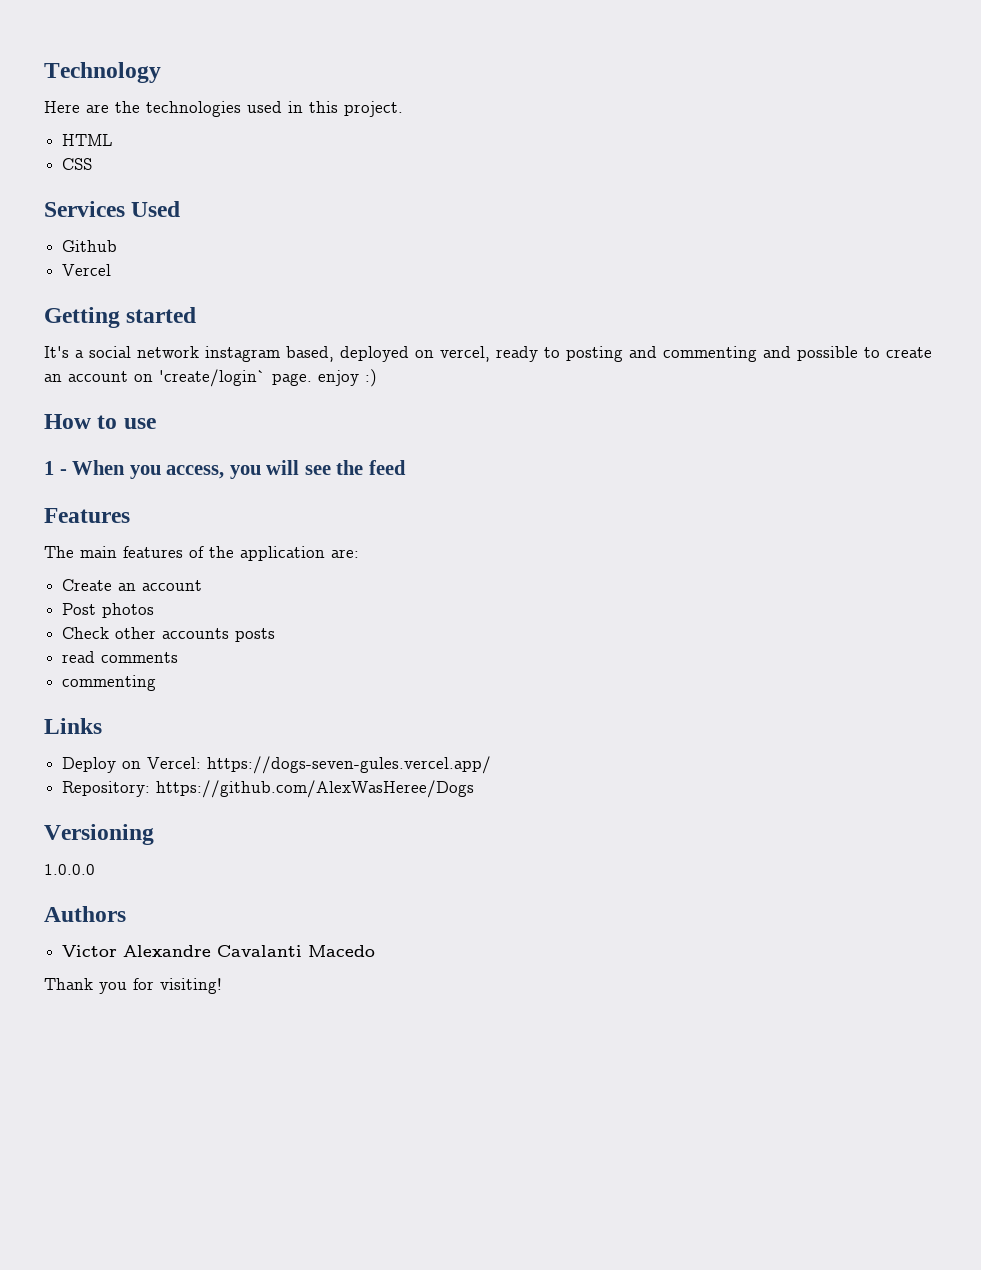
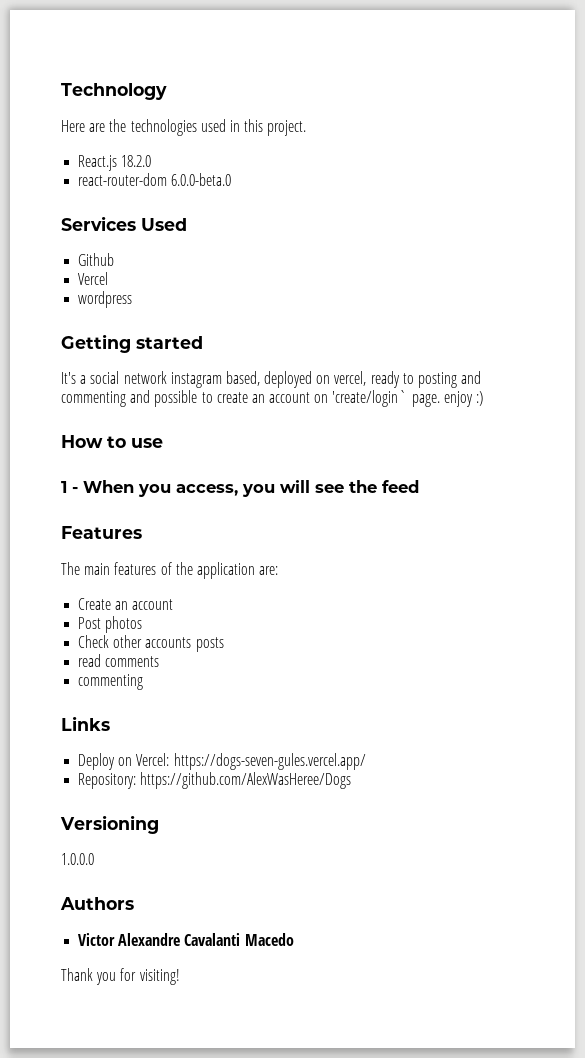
[62,134,114,146] [62,158,93,170] HTML // CSS -> [78,155,152,171] [78,173,232,186] React.js 18.2.0 // react-router-dom 6.0.0-beta.0
(112, 270) none -> [78,291,133,308] // wordpress

